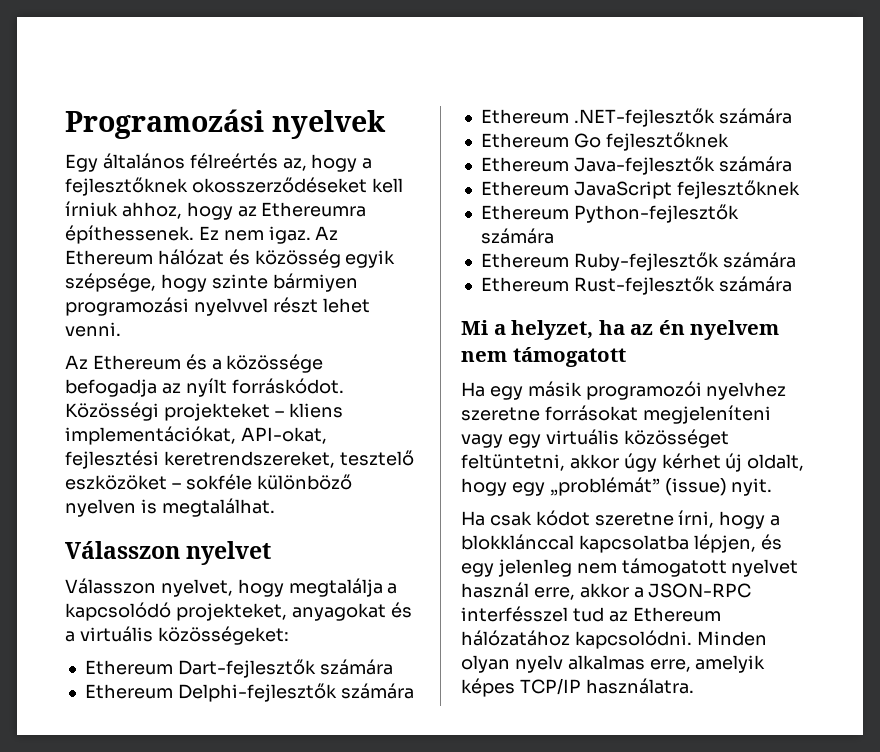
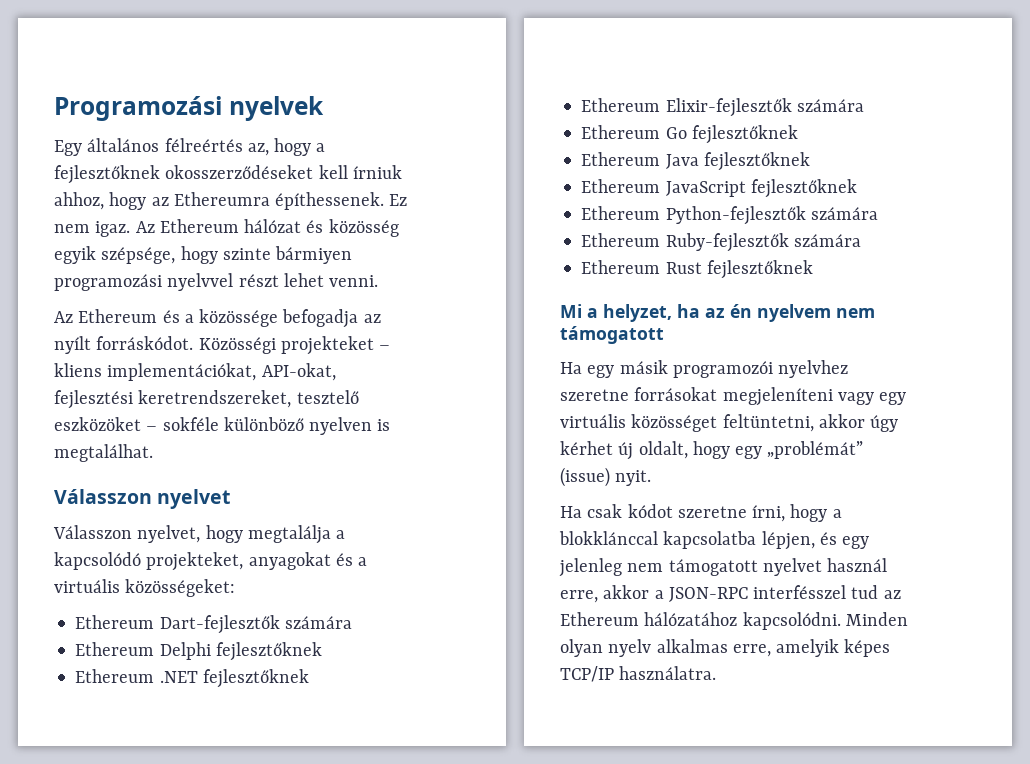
[177,683,414,702] [480,108,715,127] Delphi-fejlesztők számára // Ethereum .NET-fejlesztők -> [159,642,322,661] [75,669,309,688] [581,98,792,117] Delphi fejlesztőknek // Ethereum .NET fejlesztőknek // Ethereum Elixir-fejlesztők
[573,156,792,175] Java-fejlesztők számára -> [665,152,810,171] Java fejlesztőknek
[573,276,792,295] Rust-fejlesztők számára -> [665,260,813,279] Rust fejlesztőknek

